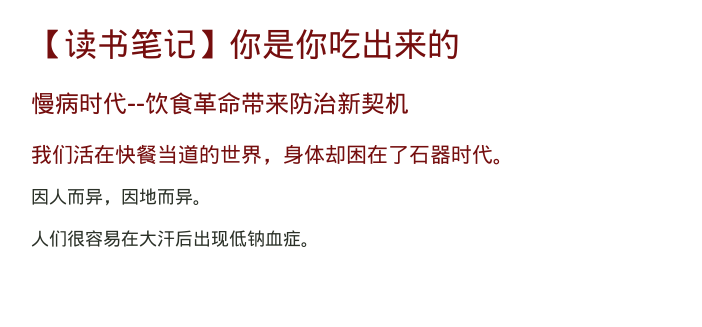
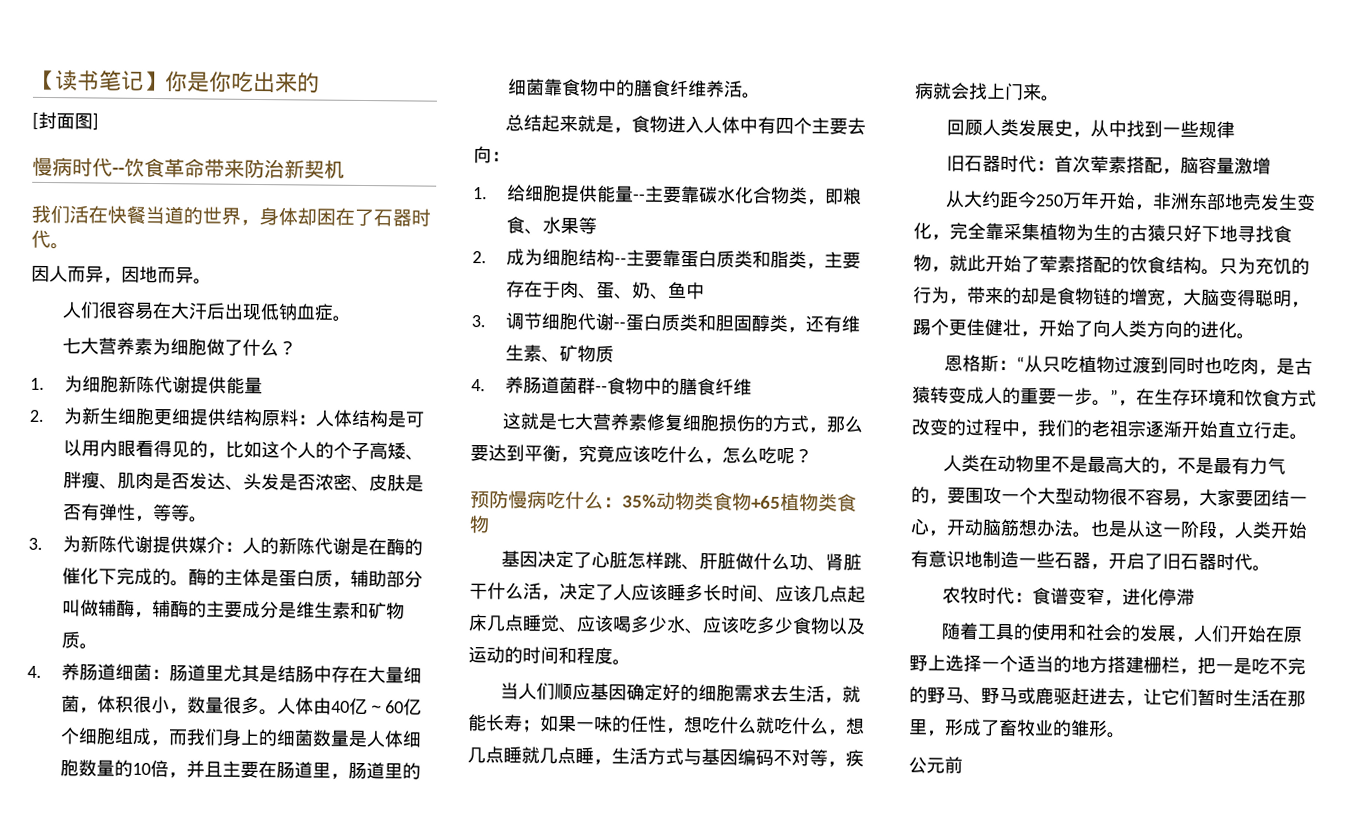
(460, 44) none -> [32,111,99,131] // [封面图]
(319, 245) none -> [62,337,298,357] [30,375,263,395] [29,407,425,428] [62,439,424,461] [62,471,424,493] [61,503,208,523] [28,535,423,556] [61,567,423,588] [61,599,405,620] [60,631,98,650] [27,663,422,684] [60,695,422,716] [59,727,422,748] [59,759,421,780] [507,78,761,99] [505,114,867,135] [473,146,510,164] [473,184,862,206] [505,216,597,235] [472,248,861,270] [505,280,705,300] [471,312,860,334] [504,344,614,363] [471,376,752,396] [502,412,865,434] [470,444,813,465] [470,490,857,512] [469,515,490,534] [501,550,863,572] [469,582,866,603] [468,614,866,635] [468,646,631,666] [500,682,862,704] [468,714,865,736] [467,746,864,768] [914,82,1060,102] [946,118,1236,139] [946,154,1272,175] [945,190,1317,211] [913,222,1292,243] [913,254,1310,276] [913,286,1310,308] [912,318,1255,340] [944,354,1314,376] [912,386,1317,407] [911,418,1308,440] [943,454,1287,475] [911,486,1308,507] [910,518,1308,540] [910,550,1271,572] [942,586,1196,607] [941,622,1304,643] [909,654,1306,675] [909,686,1306,707] [909,718,1126,739] [908,756,963,774] // 七大营养素为细胞做了什么？ // 1.为细胞新陈代谢提供能量 // 2.为新生细胞更细提供结构原料：人体结构是可以用内眼看得见的，比如这个人的个子高矮、胖瘦、肌肉是否发达、头发是否浓密、皮肤是否有弹性，等等。 // 3.为新陈代谢提供媒介：人的新陈代谢是在酶的催化下完成的。酶的主体是蛋白质，辅助部分叫做辅酶，辅酶的主要成分是维生素和矿物质。 // 4.养肠道细菌：肠道里尤其是结肠中存在大量细菌，体积很小，数量很多。人体由40亿～60亿个细胞组成，而我们身上的细菌数量是人体细胞数量的10倍，并且主要在肠道里，肠道里的细菌靠食物中的膳食纤维养活。 // 总结起来就是，食物进入人体中有四个主要去向： // 1.给细胞提供能量--主要靠碳水化合物类，即粮食、水果等 // 2.成为细胞结构--主要靠蛋白质类和脂类，主要存在于肉、蛋、奶、鱼中 // 3.调节细胞代谢--蛋白质类和胆固醇类，还有维生素、矿物质 // 4.养肠道菌群--食物中的膳食纤维 // 这就是七大营养素修复细胞损伤的方式，那么要达到平衡，究竟应该吃什么，怎么吃呢？ // 预防慢病吃什么：35%动物类食物+65植物类食物 // 基因决定了心脏怎样跳、肝脏做什么功、肾脏干什么活，决定了人应该睡多长时间、应该几点起床几点睡觉、应该喝多少水、应该吃多少食物以及运动的时间和程度。 // 当人们顺应基因确定好的细胞需求去生活，就能长寿；如果一味的任性，想吃什么就吃什么，想几点睡就几点睡，生活方式与基因编码不对等，疾病就会找上门来。 // 回顾人类发展史，从中找到一些规律 // 旧石器时代：首次荤素搭配，脑容量激增 // 从大约距今250万年开始，非洲东部地壳发生变化，完全靠采集植物为生的古猿只好下地寻找食物，就此开始了荤素搭配的饮食结构。只为充饥的行为，带来的却是食物链的增宽，大脑变得聪明，踢个更佳健壮，开始了向人类方向的进化。 // 恩格斯：“从只吃植物过渡到同时也吃肉，是古猿转变成人的重要一步。”，在生存环境和饮食方式改变的过程中，我们的老祖宗逐渐开始直立行走。 // 人类在动物里不是最高大的，不是最有力气的，要围攻一个大型动物很不容易，大家要团结一心，开动脑筋想办法。也是从这一阶段，人类开始有意识地制造一些石器，开启了旧石器时代。 // 农牧时代：食谱变窄，进化停滞 // 随着工具的使用和社会的发展，人们开始在原野上选择一个适当的地方搭建栅栏，把一是吃不完的野马、野马或鹿驱赶进去，让它们暂时生活在那里，形成了畜牧业的雏形。 // 公元前

